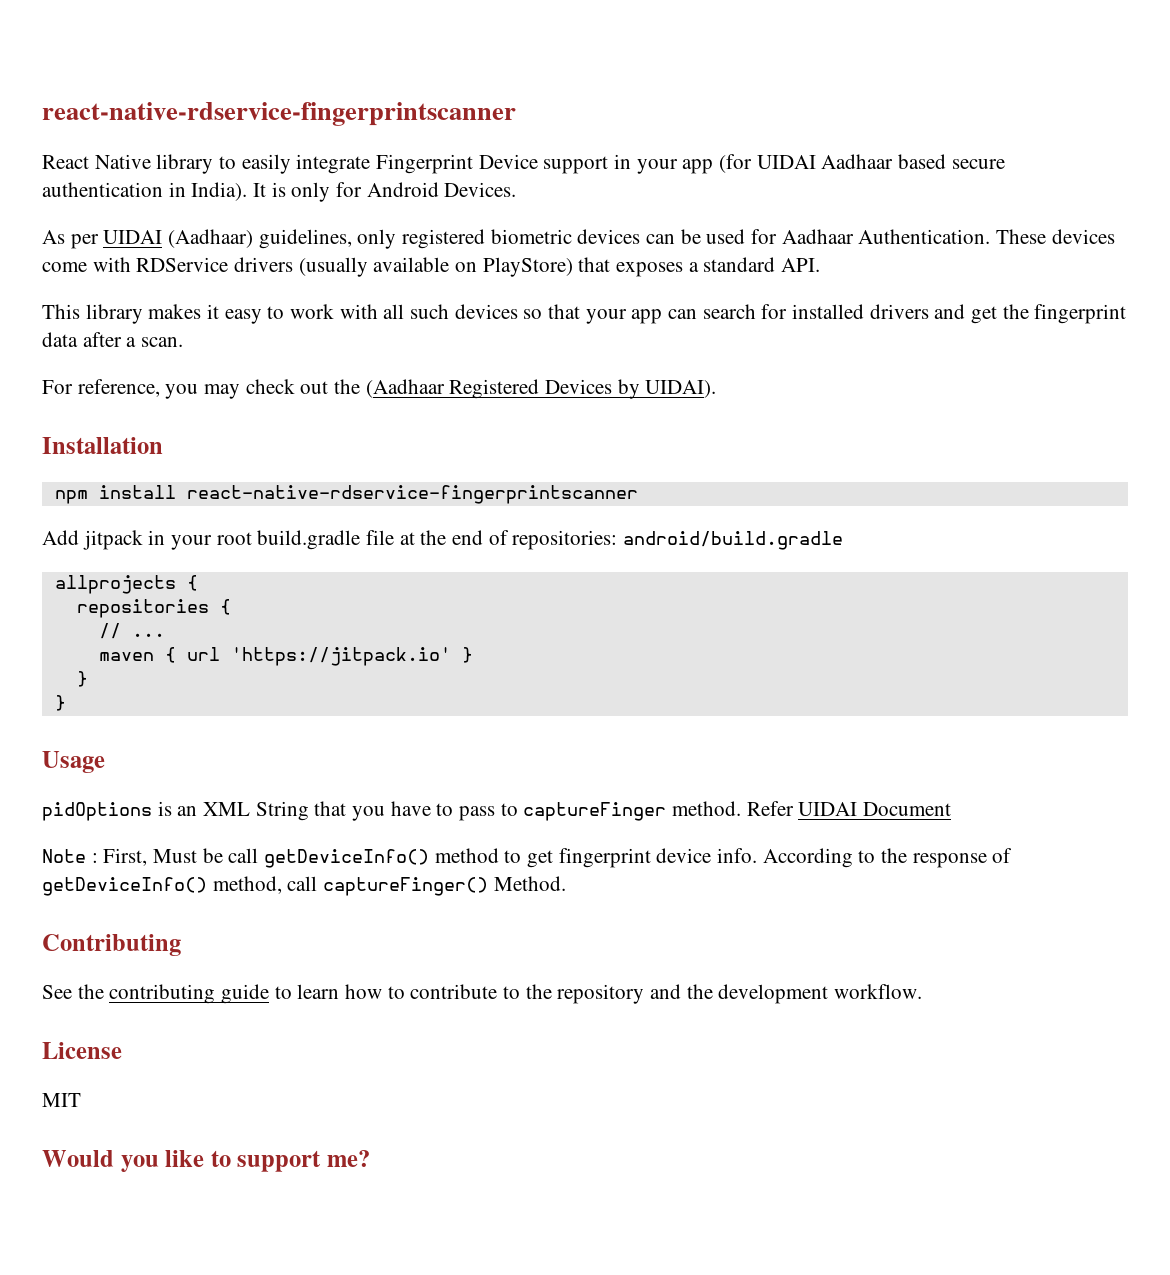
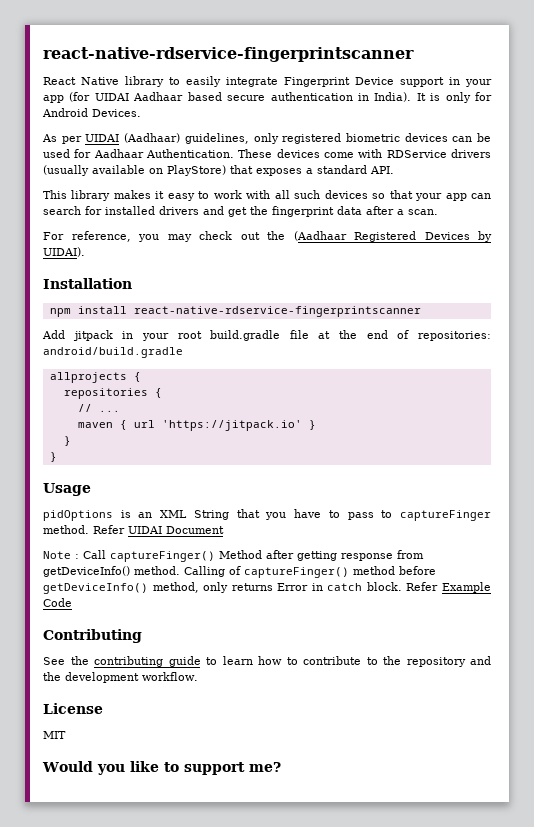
[103,848,1013,868] [42,876,566,896] First, Must be call getDeviceInfo() method to get fingerprint device info. According to the response of getDeviceInfo() method, call captureFinger() Method. -> [83,550,424,562] [43,566,436,578] [43,582,491,594] [43,598,72,607] Call captureFinger() Method after getting response from getDeviceInfo() method. Calling of captureFinger() method before getDeviceInfo() method, only returns Error in catch block. Refer Example Code

